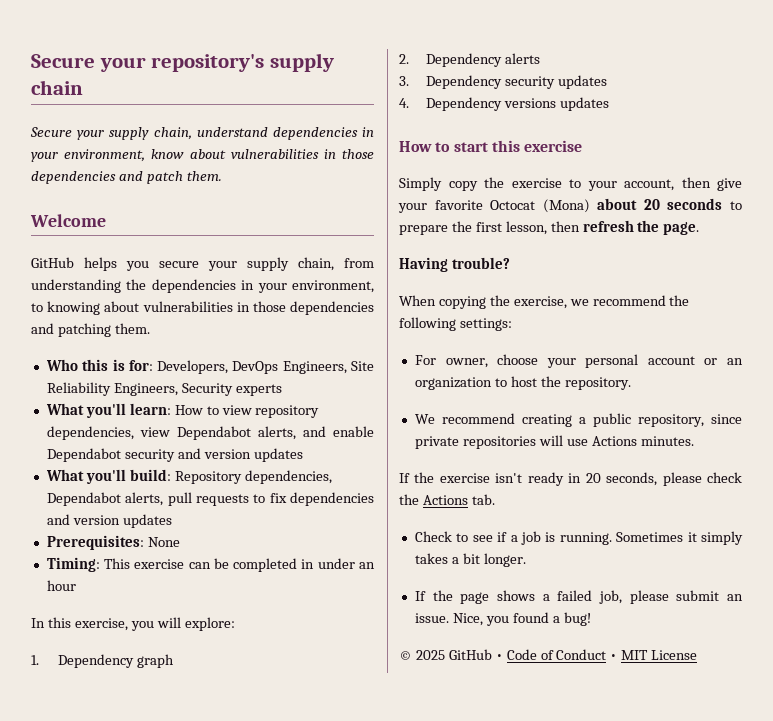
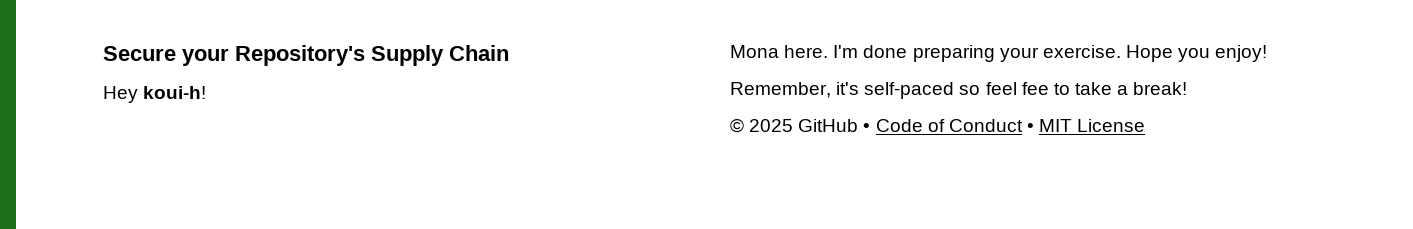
[31,53,334,72] [31,80,83,95] [30,127,374,140] [31,149,374,162] [31,171,222,184] [30,214,106,227] [31,257,374,271] [31,279,374,293] [31,301,374,315] [31,323,150,337] [45,359,374,374] [46,382,282,396] [45,403,320,418] [46,426,374,440] [46,448,303,462] [45,469,332,484] [46,492,374,506] [46,514,172,528] [46,535,180,550] [46,557,376,572] [46,580,76,591] [31,617,235,631] [31,654,175,668] [399,53,541,67] [399,75,608,89] [399,97,610,111] [399,140,583,152] [399,177,742,191] [398,198,742,213] [399,220,700,235] [399,257,510,272] [399,295,690,309] [399,317,512,331] [414,354,743,368] [414,376,631,390] [414,413,742,427] [414,435,694,449] [399,472,742,486] [399,494,495,505] [414,531,744,545] [414,553,526,567] [414,590,743,604] [414,612,591,626] Secure your repository's supply chain // Secure your supply chain, understand dependencies in your environment, know about vulnerabilities in those dependencies and patch them. // Welcome // GitHub helps you secure your supply chain, from understanding the dependencies in your environment, to knowing about vulnerabilities in those dependencies and patching them. // Who this is for: Developers, DevOps Engineers, Site Reliability Engineers, Security experts // What you'll learn: How to view repository dependencies, view Dependabot alerts, and enable Dependabot security and version updates // What you'll build: Repository dependencies, Dependabot alerts, pull requests to fix dependencies and version updates // Prerequisites: None // Timing: This exercise can be completed in under an hour // In this exercise, you will explore: // 1. Dependency graph // 2. Dependency alerts // 3. Dependency security updates // 4. Dependency versions updates // How to start this exercise // Simply copy the exercise to your account, then give your favorite Octocat (Mona) about 20 seconds to prepare the first lesson, then refresh the page. // Having trouble? // When copying the exercise, we recommend the following settings: // For owner, choose your personal account or an organization to host the repository. // We recommend creating a public repository, since private repositories will use Actions minutes. // If the exercise isn't ready in 20 seconds, please check the Actions tab. // Check to see if a job is running. Sometimes it simply takes a bit longer. // If the page shows a failed job, please submit an issue. Nice, you found a bug! -> [103,45,509,66] [103,86,207,103] [730,45,1268,62] [730,82,1188,99] Secure your Repository's Supply Chain // Hey koui-h! // Mona here. I'm done preparing your exercise. Hope you enjoy! // Remember, it's self-paced so feel fee to take a break!

